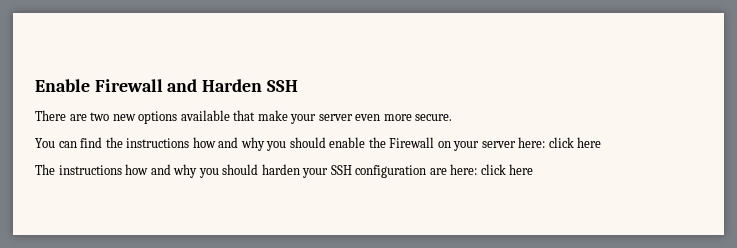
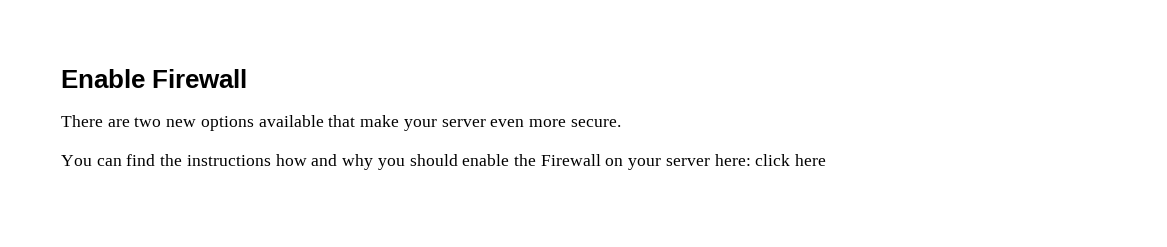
[167,79,298,92] and Harden SSH -> (248, 78) none
[35,164,534,178] // The instructions how and why you should harden your SSH configuration are here: click here -> (827, 160) none

